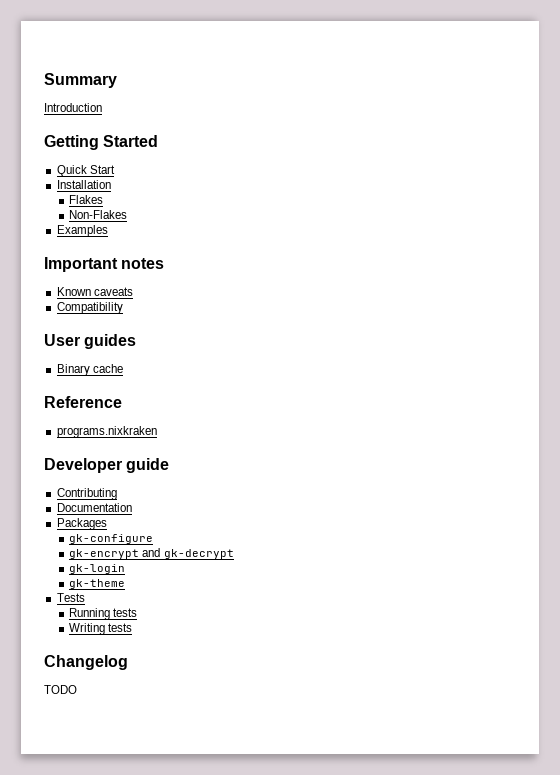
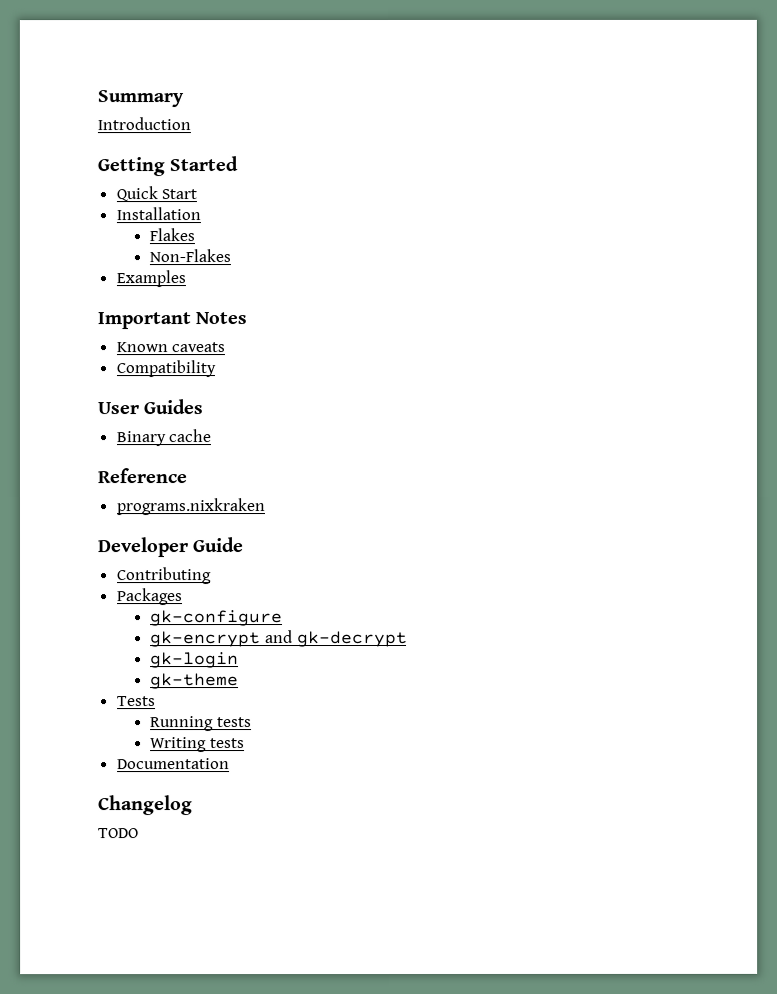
[121,258,165,269] notes -> [195,312,248,325] Notes
[84,334,137,349] guides -> [143,399,204,415] Guides
[126,458,170,473] guide -> [193,537,245,553] Guide
[56,503,132,512] // Documentation -> (212, 576) none
(133, 627) none -> [116,758,230,770] // Documentation

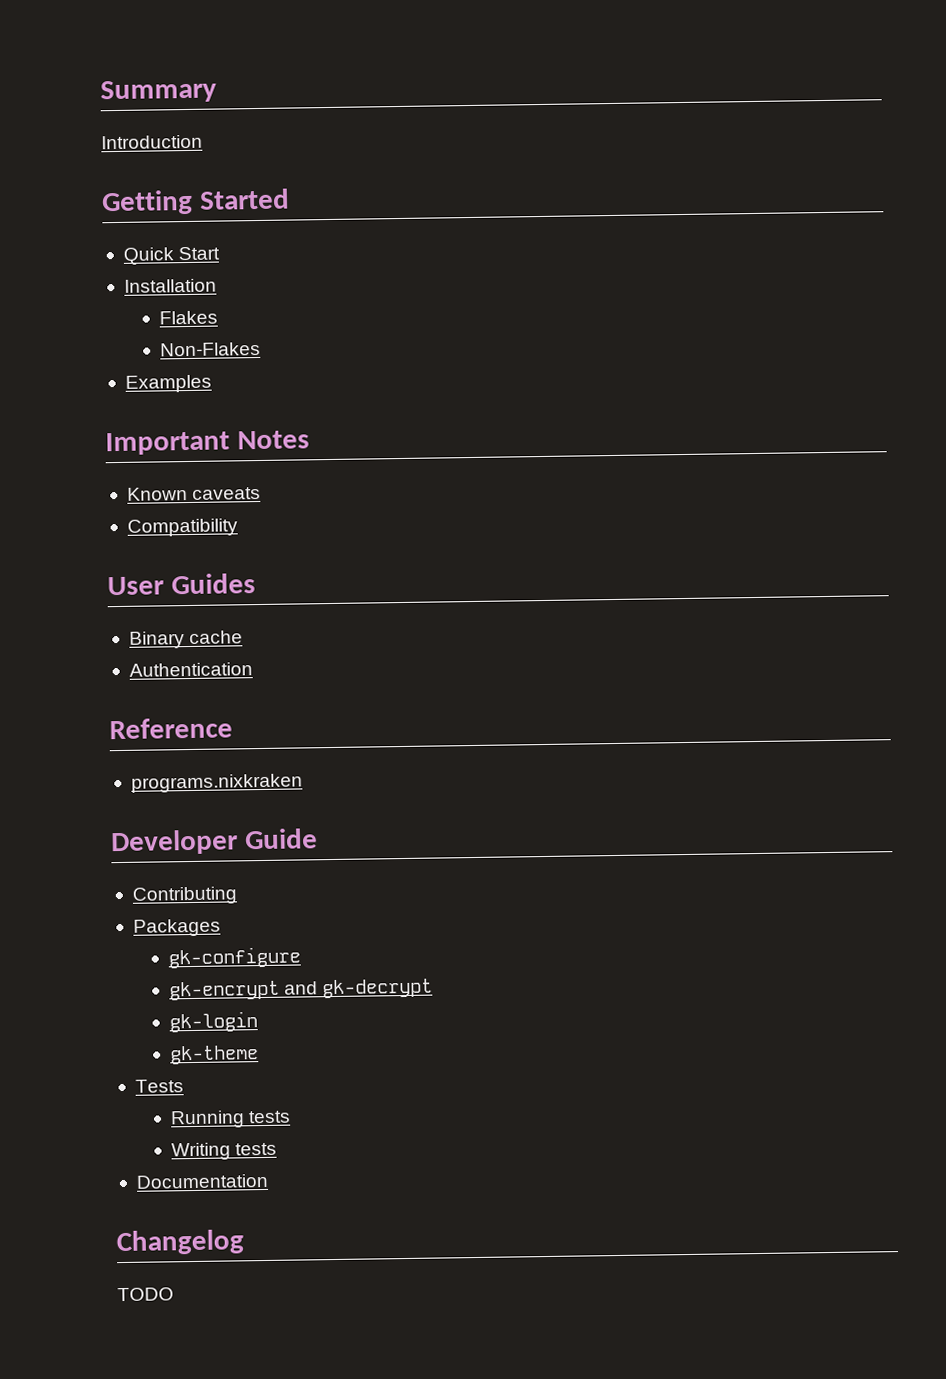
(212, 436) none -> [128,662,253,677] // Authentication

